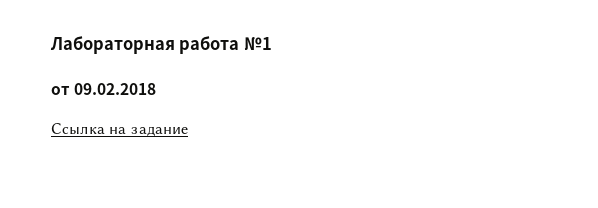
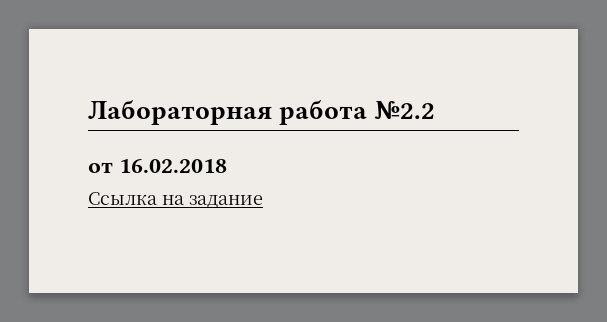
[243,37,272,50] №1 -> [373,101,435,119] №2.2
[74,83,157,95] 09.02.2018 -> [119,159,228,173] 16.02.2018

